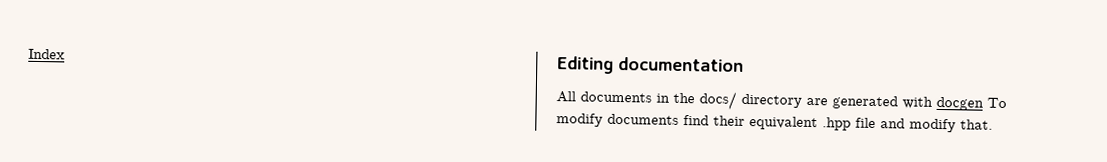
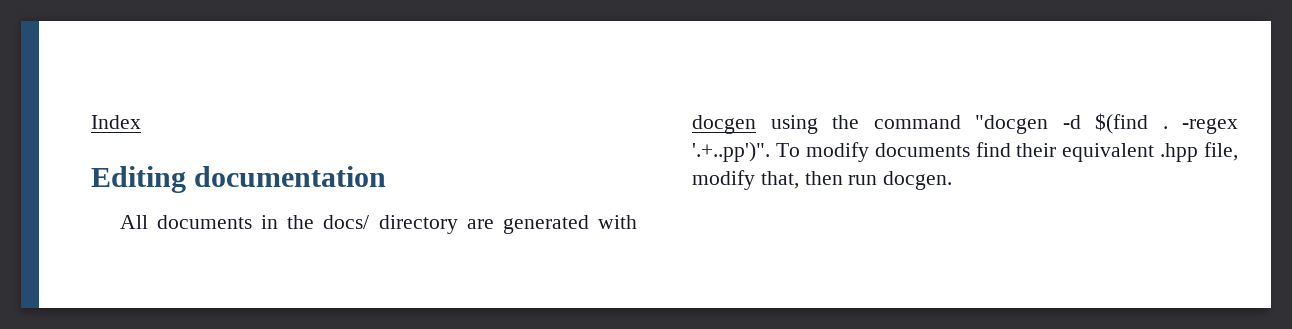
(984, 103) none -> [770,113,1238,134] [692,142,770,162] using the command "docgen -d $(find . -regex '.+..pp')".
[855,117,993,133] file and modify that. -> [1204,142,1238,161] [692,170,953,190] file, modify that, then run docgen.

